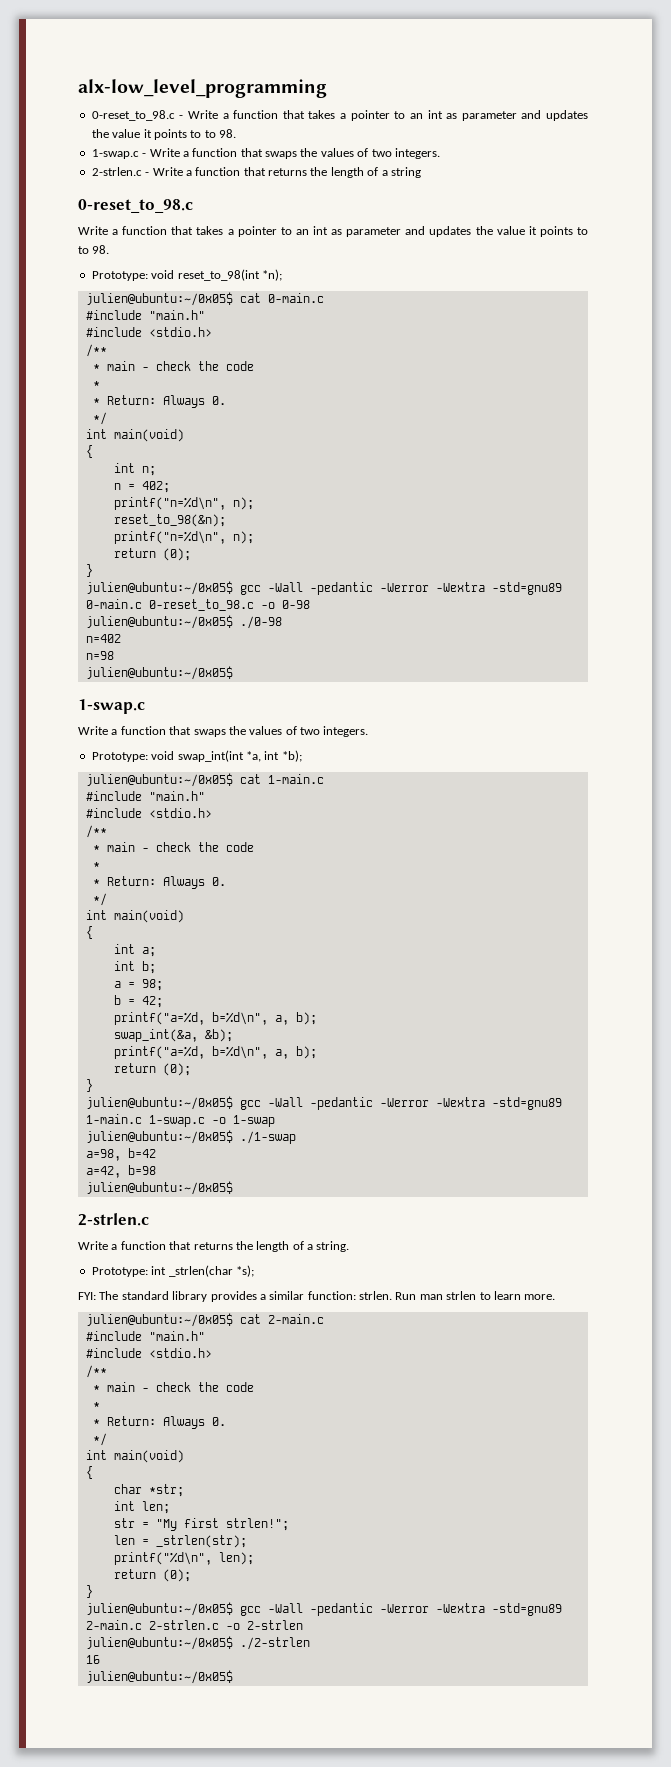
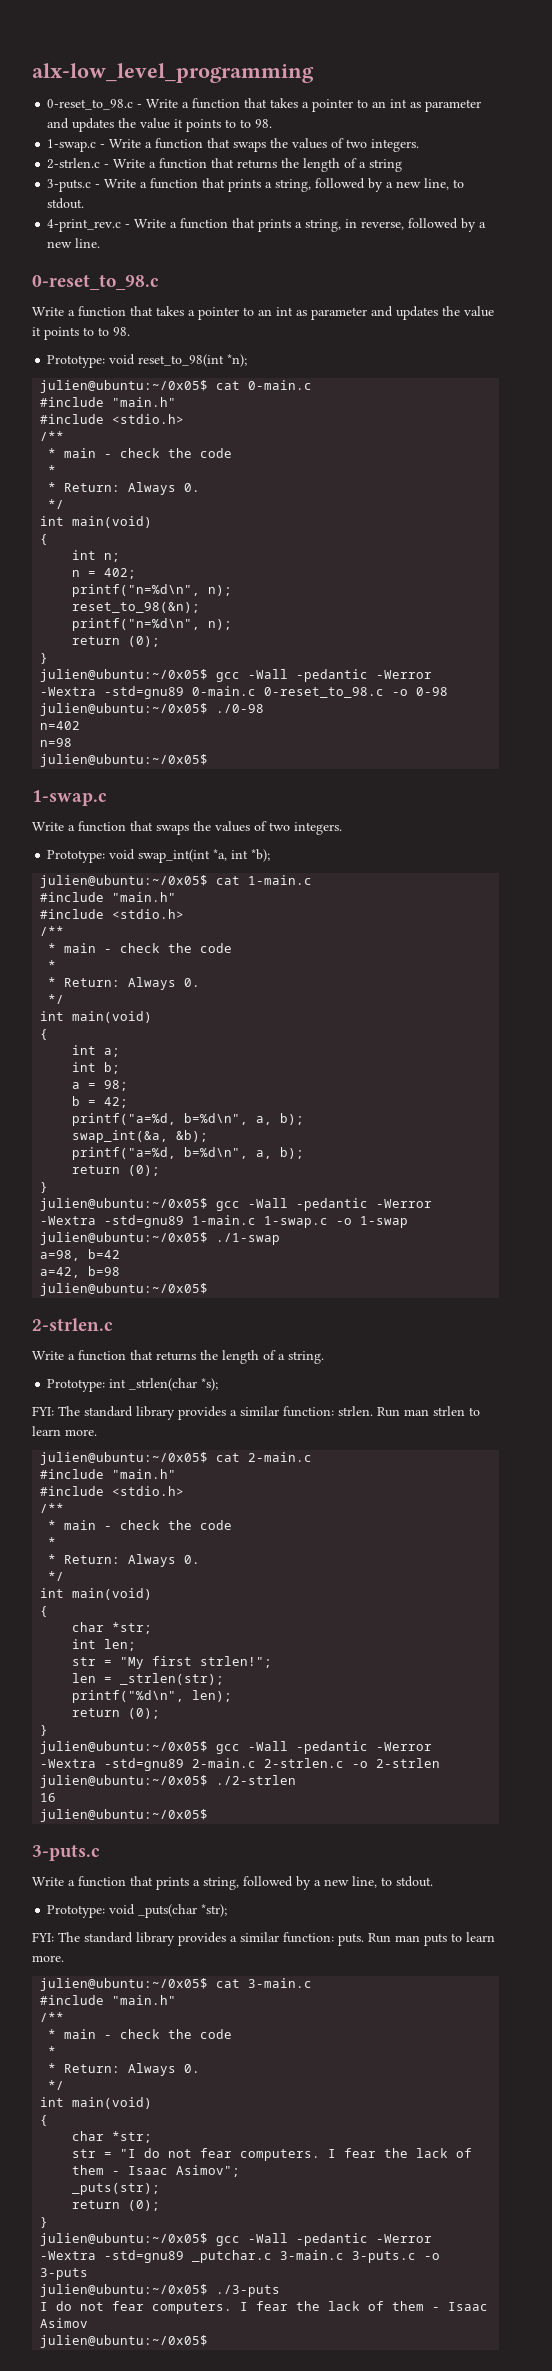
(421, 172) none -> [47,178,465,192] [47,198,85,209] [47,218,487,232] [47,238,101,248] // 3-puts.c - Write a function that prints a string, followed by a new line, to stdout. // 4-print_rev.c - Write a function that prints a string, in reverse, followed by a new line.
(233, 1677) none -> [32,1845,100,1861] [32,1876,433,1890] [47,1904,228,1918] [32,1932,495,1946] [32,1955,64,1962] [40,1978,313,1991] [40,1995,177,2005] [40,2012,65,2022] [48,2029,233,2039] [48,2046,57,2056] [48,2063,201,2076] [48,2080,65,2090] [40,2097,153,2109] [40,2115,49,2126] [72,2131,153,2143] [72,2148,473,2161] [72,2165,241,2177] [72,2183,161,2195] [72,2200,161,2211] [40,2217,49,2228] [40,2233,433,2246] [40,2250,441,2263] [40,2268,89,2280] [40,2284,281,2297] [40,2301,489,2314] [40,2318,89,2328] [40,2335,209,2348] // 3-puts.c // Write a function that prints a string, followed by a new line, to stdout. // Prototype: void _puts(char *str); // FYI: The standard library provides a similar function: puts. Run man puts to learn more. // julien@ubuntu:~/0x05$ cat 3-main.c // #include "main.h" // /** // * main - check the code // * // * Return: Always 0. // */ // int main(void) // { // char *str; // str = "I do not fear computers. I fear the lack of them - Isaac Asimov"; // _puts(str); // return (0); // } // julien@ubuntu:~/0x05$ gcc -Wall -pedantic -Werror -Wextra -std=gnu89 _putchar.c 3-main.c 3-puts.c -o 3-puts // julien@ubuntu:~/0x05$ ./3-puts // I do not fear computers. I fear the lack of them - Isaac Asimov // julien@ubuntu:~/0x05$

